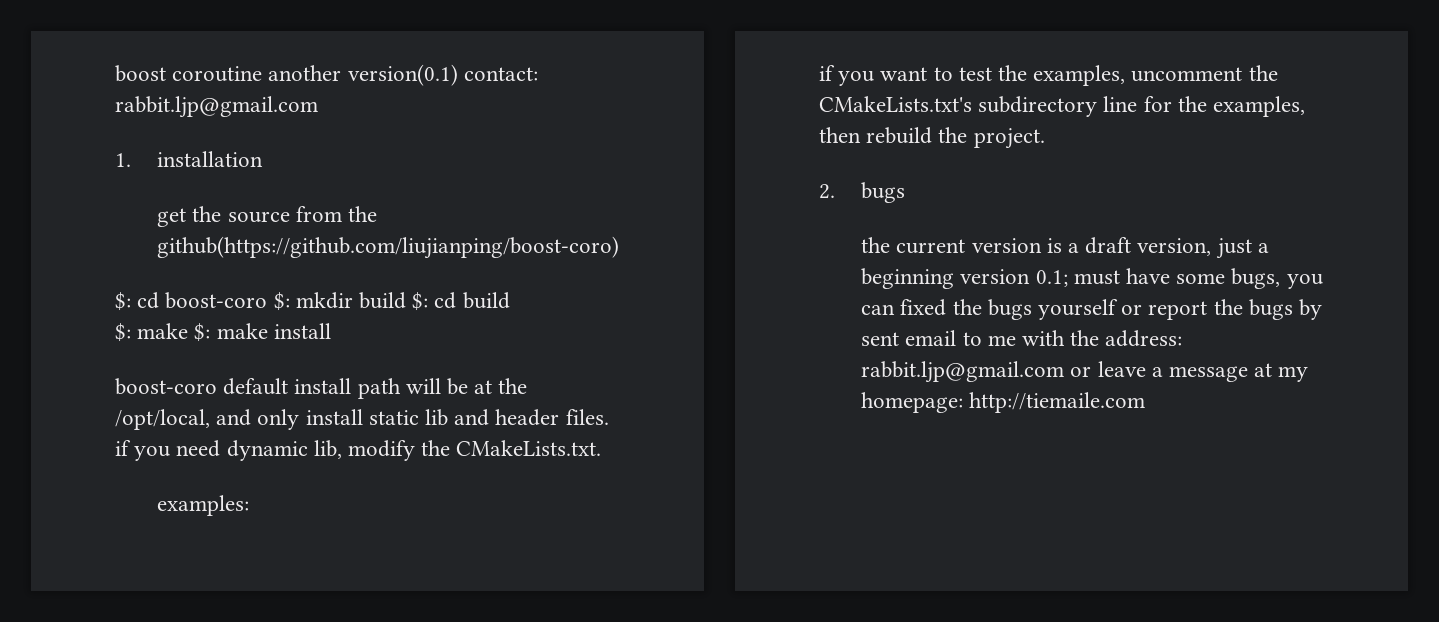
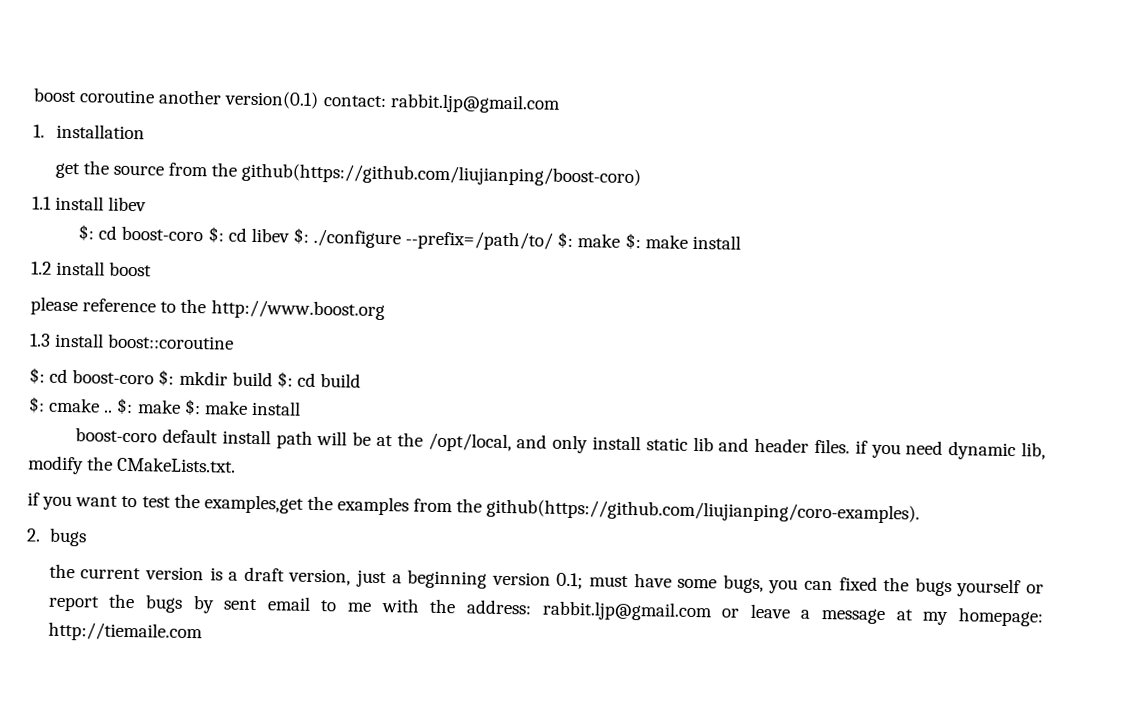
(620, 247) none -> [32,195,148,212] [78,224,741,251] [31,260,153,277] [30,296,385,321] [30,332,235,350] // 1.1 install libev // $: cd boost-coro $: cd libev $: ./configure --prefix=/path/to/ $: make $: make install // 1.2 install boost // please reference to the http://www.boost.org // 1.3 install boost::coroutine
(131, 332) none -> [48,397,134,415] cmake .. $:
[157,495,250,516] // examples: -> (237, 464) none
[1033,65,1278,86] [819,96,1306,117] [819,127,1045,149] examples, uncomment the CMakeLists.txt's subdirectory line for the examples, then rebuild the project. -> [203,494,921,524] examples,get the examples from the github(https://github.com/liujianping/coro-examples).

